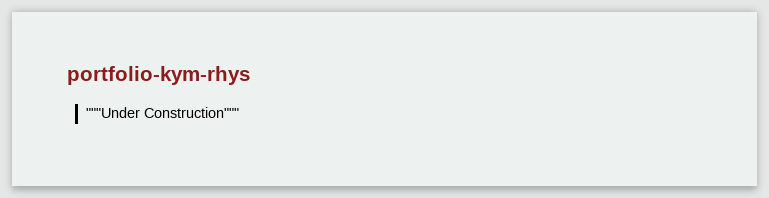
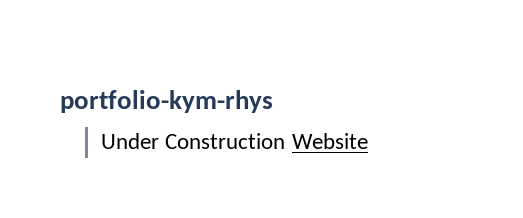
[85,107,239,118] """Under Construction""" -> [101,133,368,149] Under Construction Website

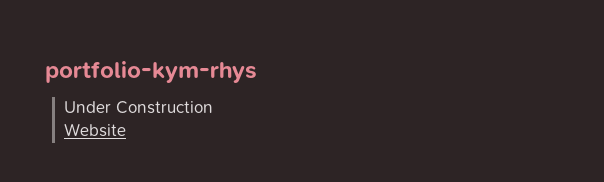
(286, 141) none -> (213, 107) //

